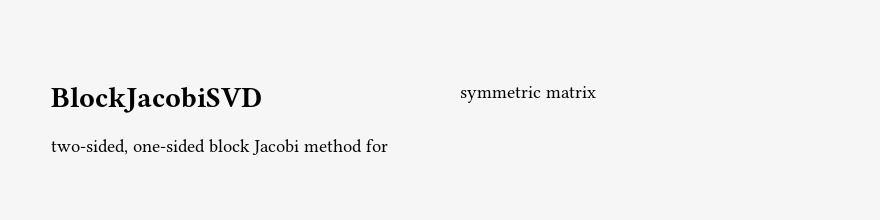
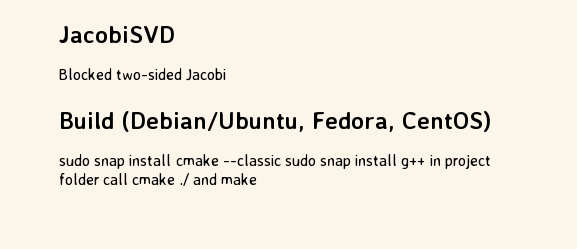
[51,87,262,113] [51,139,388,155] [460,86,596,103] BlockJacobiSVD // two-sided, one-sided block Jacobi method for symmetric matrix -> [59,26,175,43] [59,68,227,81] [59,111,492,132] [59,154,491,169] [59,173,257,186] JacobiSVD // Blocked two-sided Jacobi // Build (Debian/Ubuntu, Fedora, CentOS) // sudo snap install cmake --classic sudo snap install g++ in project folder call cmake ./ and make

